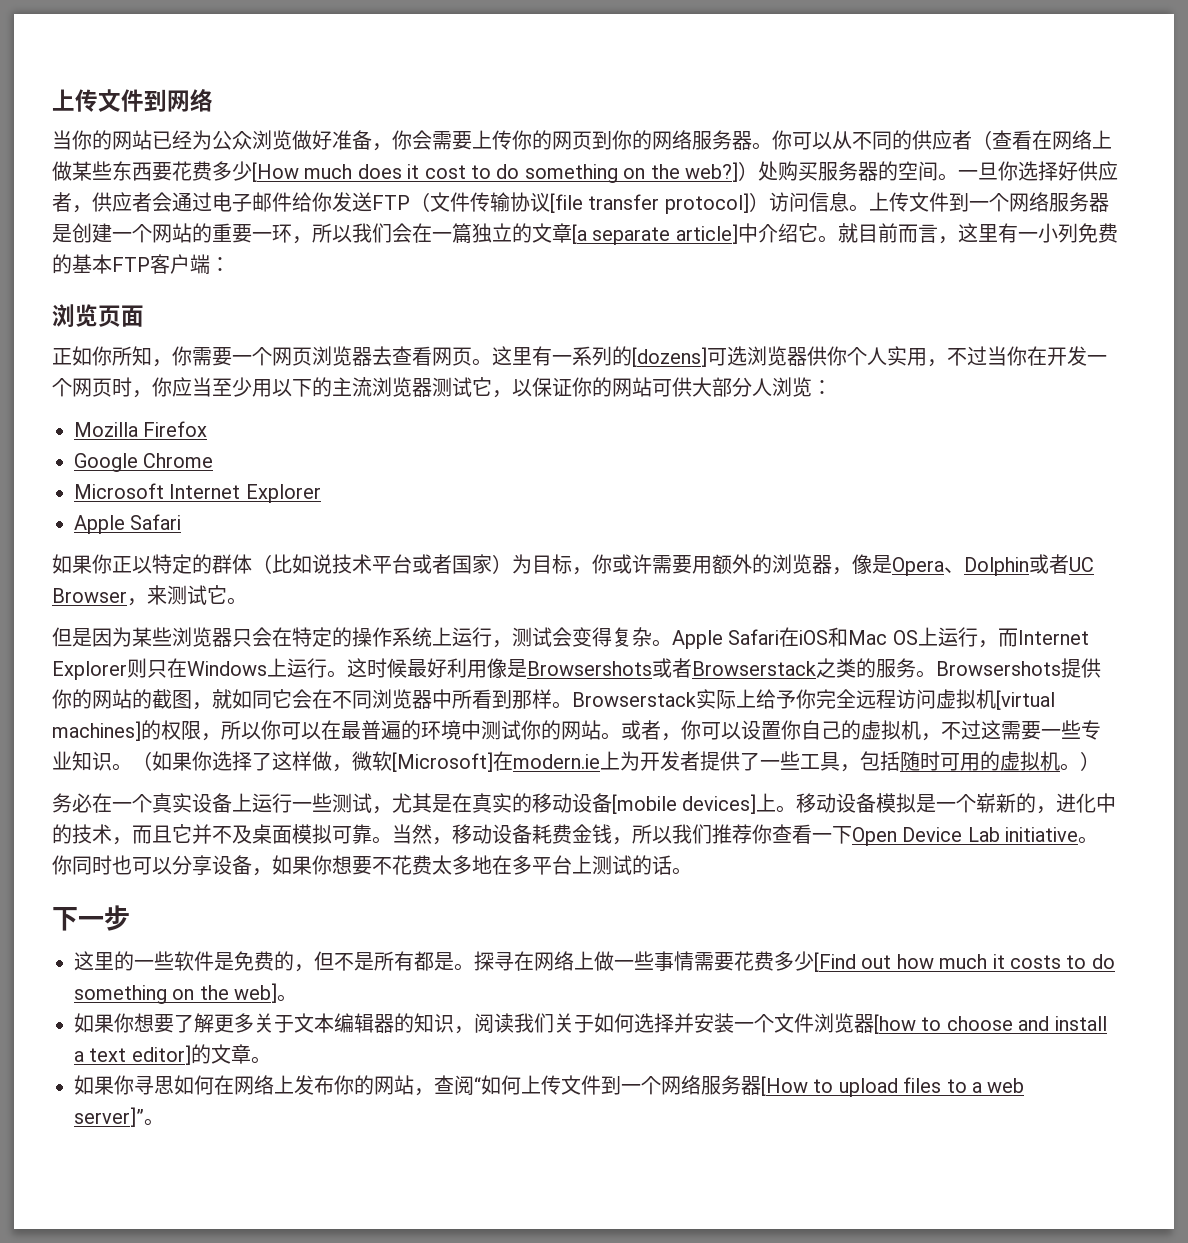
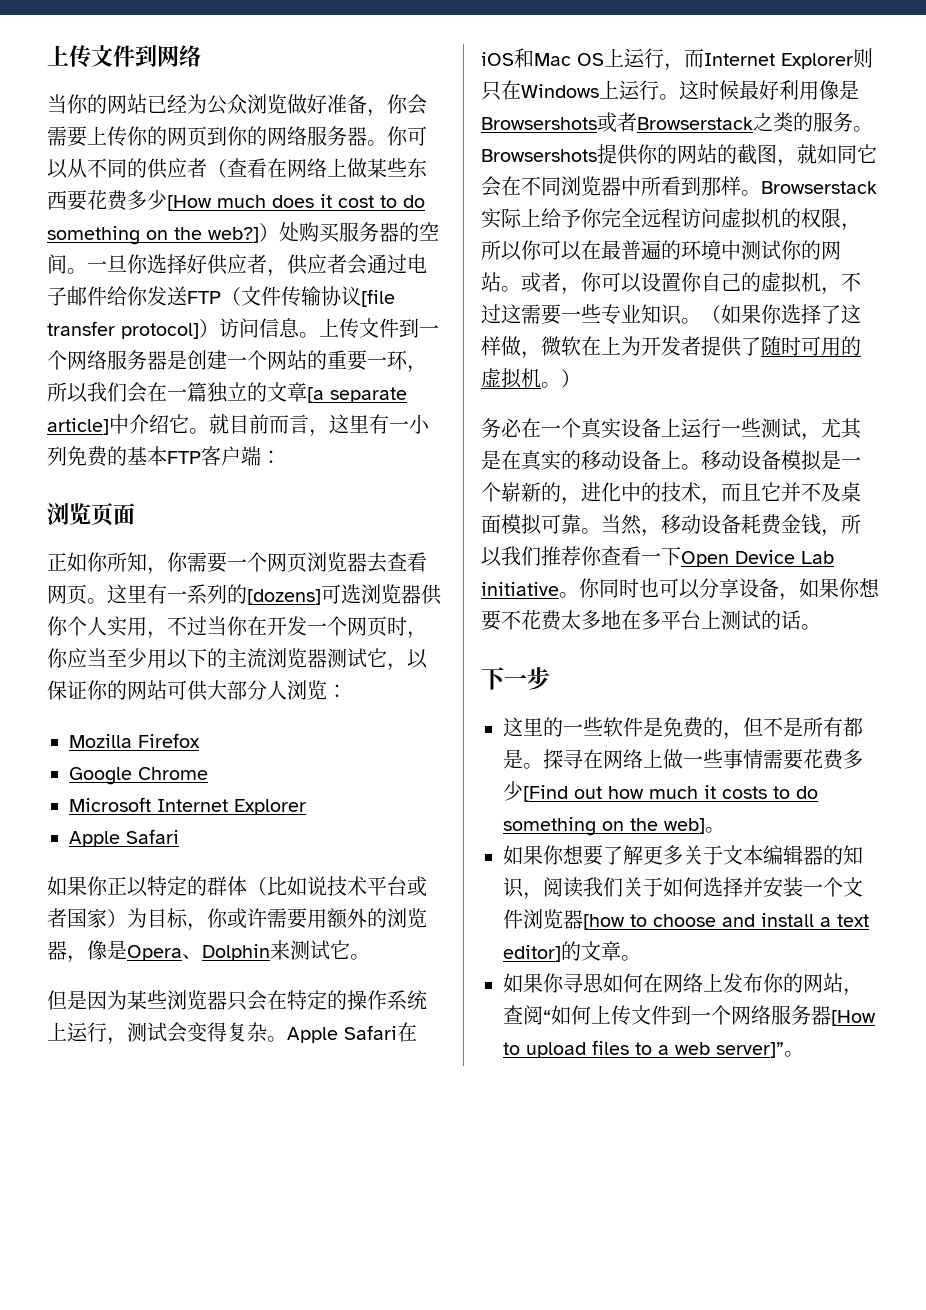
[1029,554,1094,574] [52,588,147,606] 或者UC Browser， -> (270, 952) none
[996,690,1055,710] [52,721,141,741] [virtual machines] -> (781, 218) none
[392,751,600,772] [Microsoft]在modern.ie -> [581,336,601,356] 在
[760,751,900,772] 一些工具，包括 -> (761, 346) none
[612,794,757,814] [mobile devices] -> (661, 460) none

